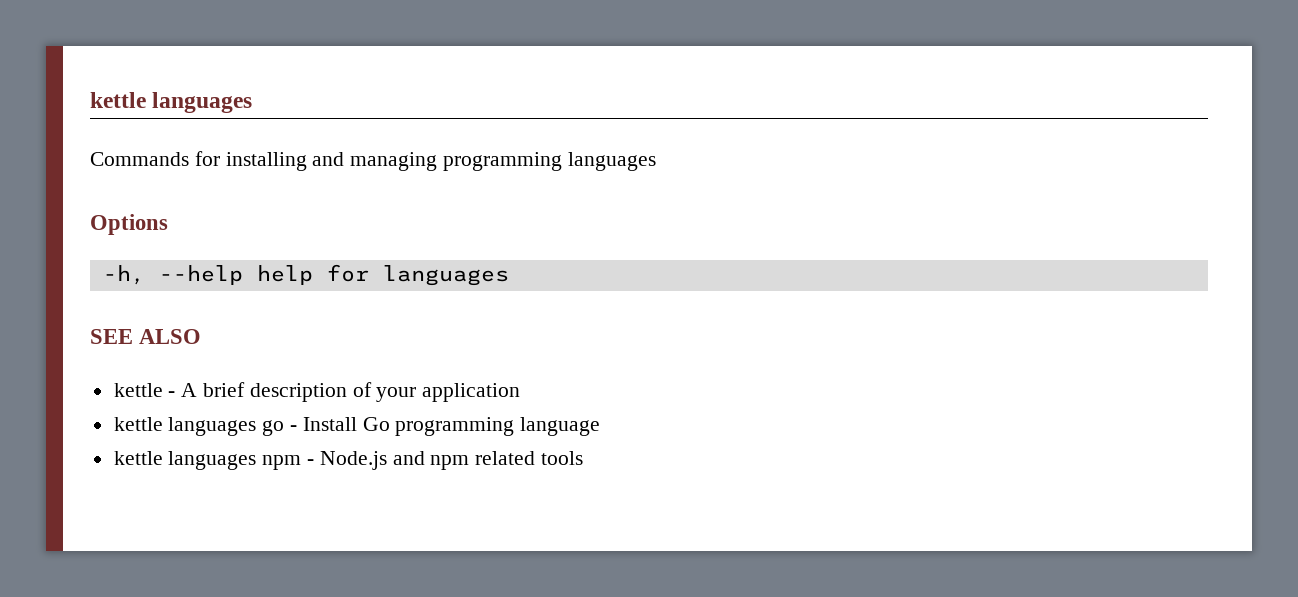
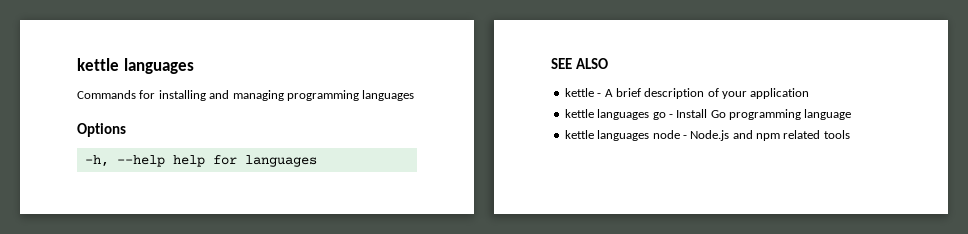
[262,455,302,470] npm -> [652,130,680,139] node

